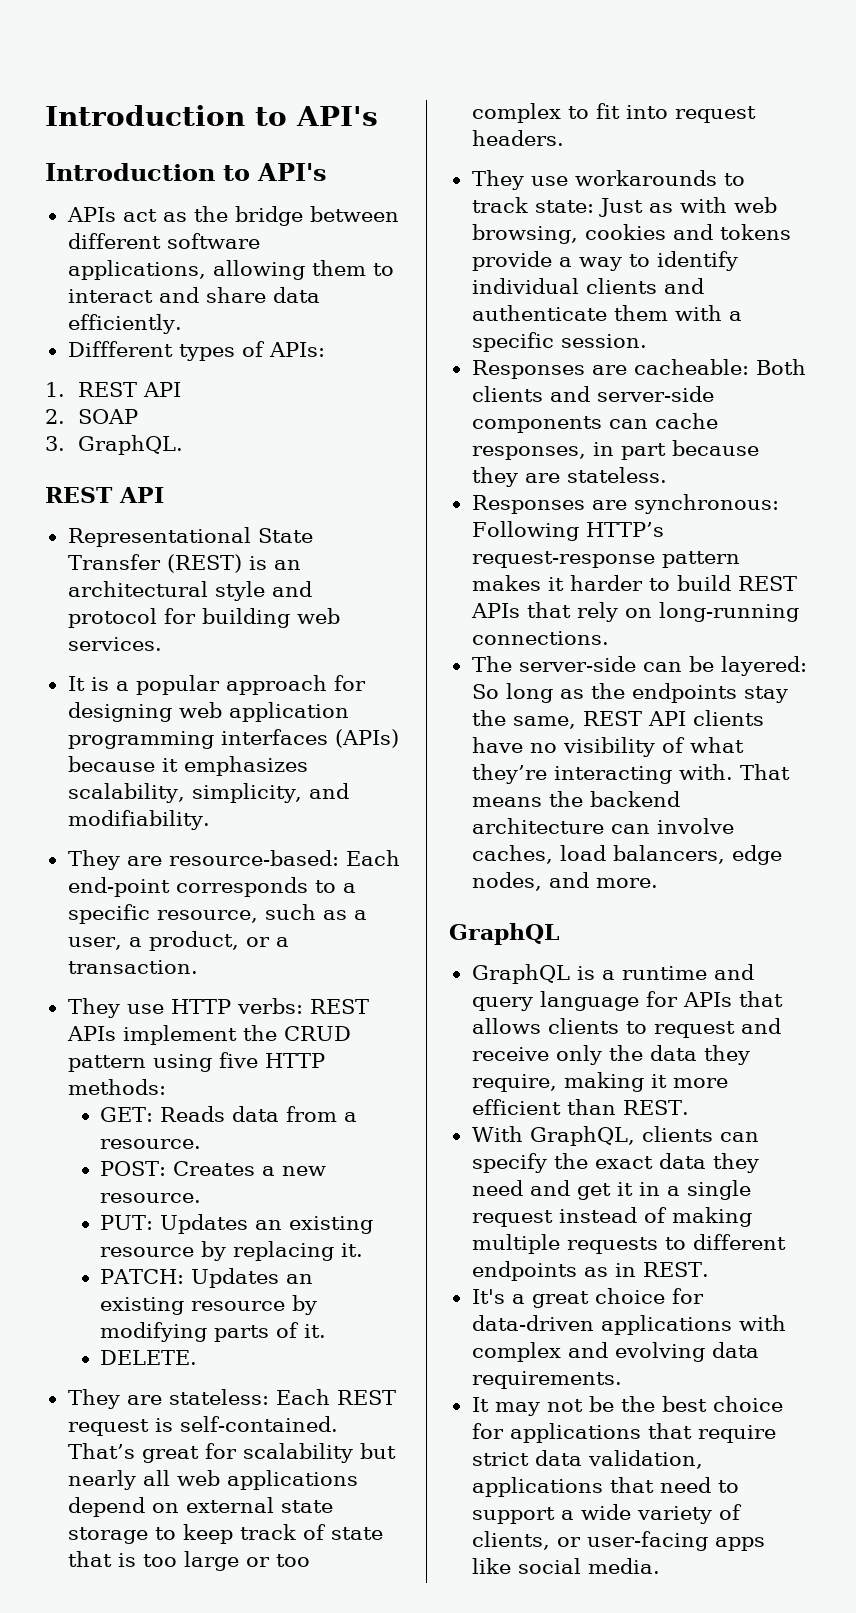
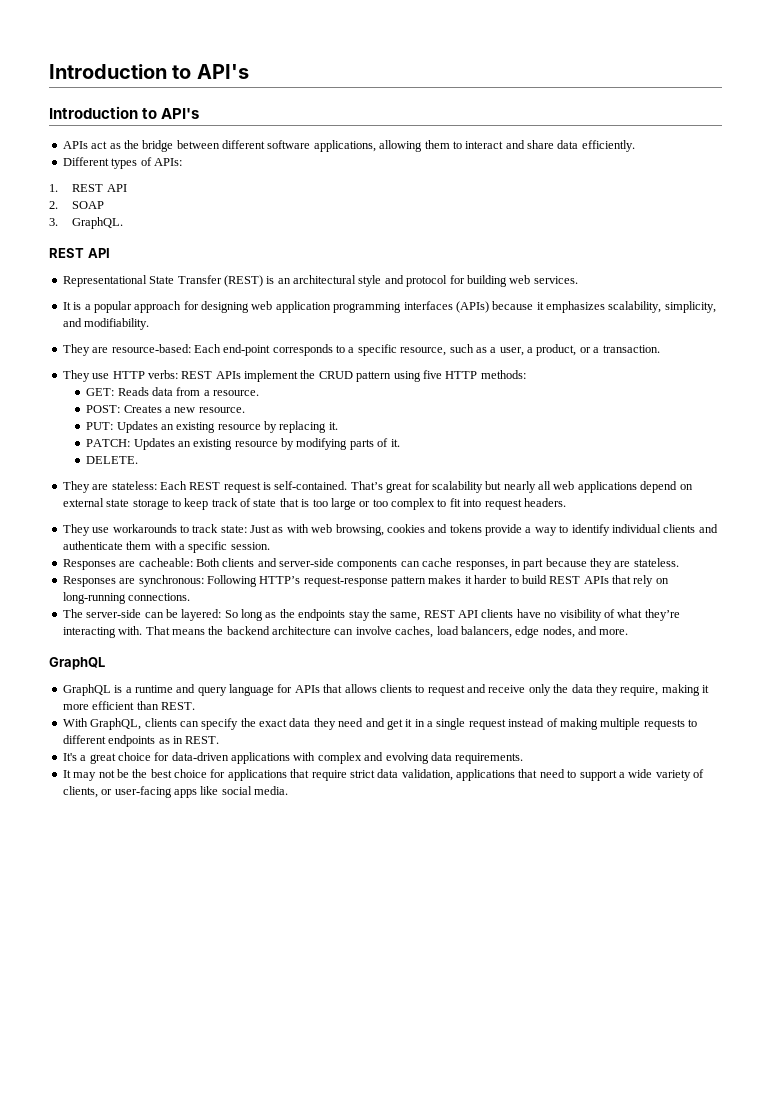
[67,341,173,357] Diffferent -> [62,157,109,166] Different

